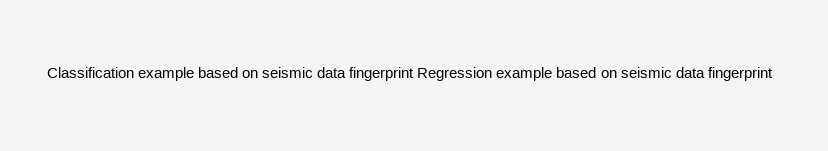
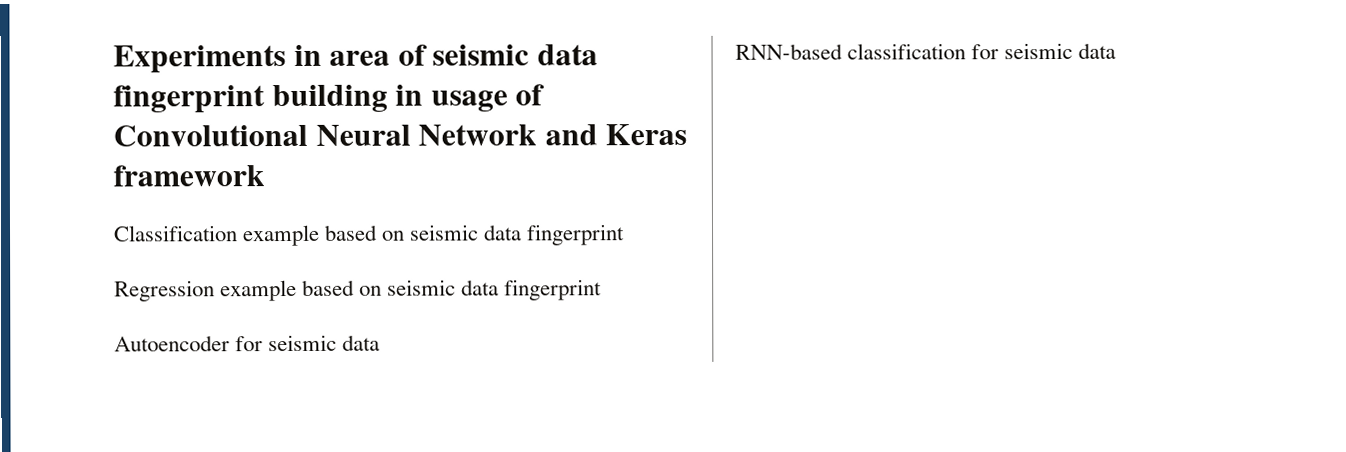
(47, 72) none -> [113,44,598,74] [113,84,546,114] [113,123,688,147] [113,165,265,187] Experiments in area of seismic data fingerprint building in usage of Convolutional Neural Network and Keras framework //
(415, 74) none -> (626, 235) //
(773, 74) none -> [114,334,381,352] [735,42,1117,60] // Autoencoder for seismic data // RNN-based classification for seismic data

